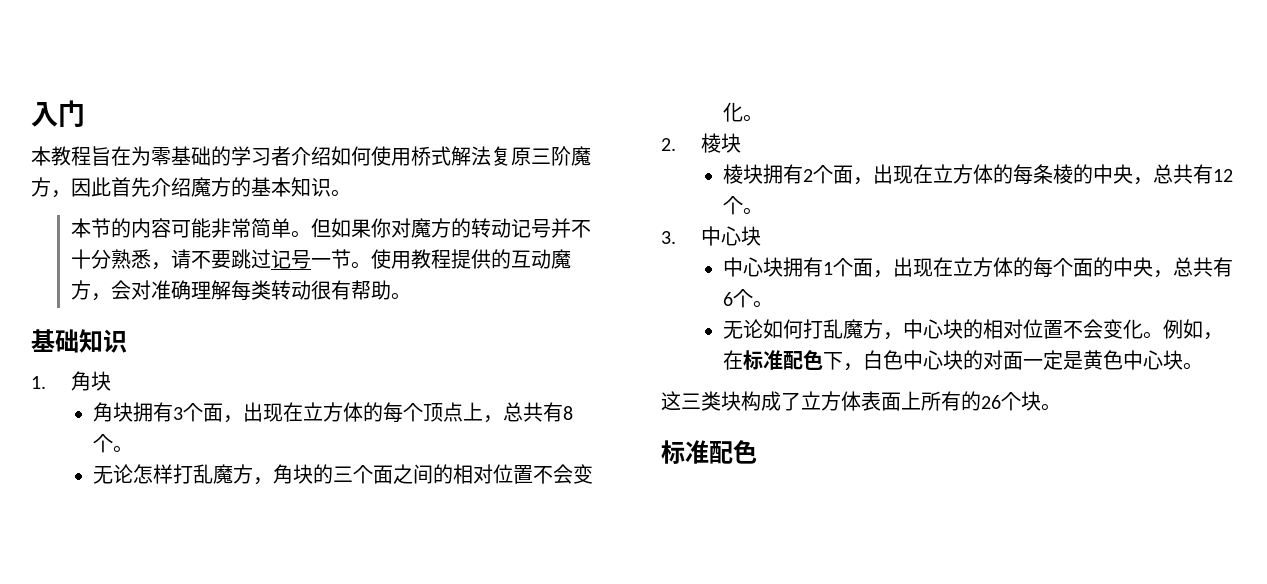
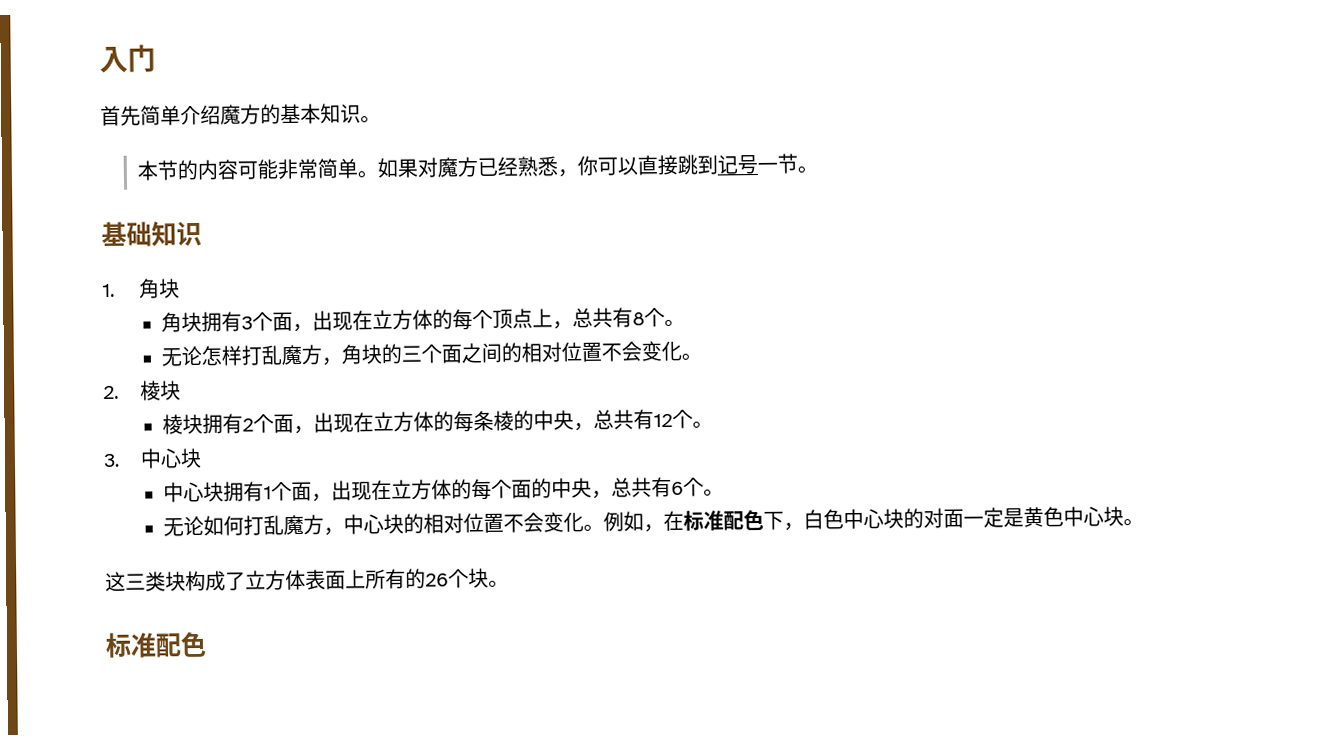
[31,146,591,166] [31,177,151,198] 本教程旨在为零基础的学习者介绍如何使用桥式解法复原三阶魔方，因此首先 -> [100,105,181,127] 首先简单
[310,218,591,238] [70,249,571,270] [70,280,391,301] 但如果你对魔方的转动记号并不十分熟悉，请不要跳过记号一节。使用教程提供的互动魔方，会对准确理解每类转动很有帮助 -> [376,153,798,179] 如果对魔方已经熟悉，你可以直接跳到记号一节

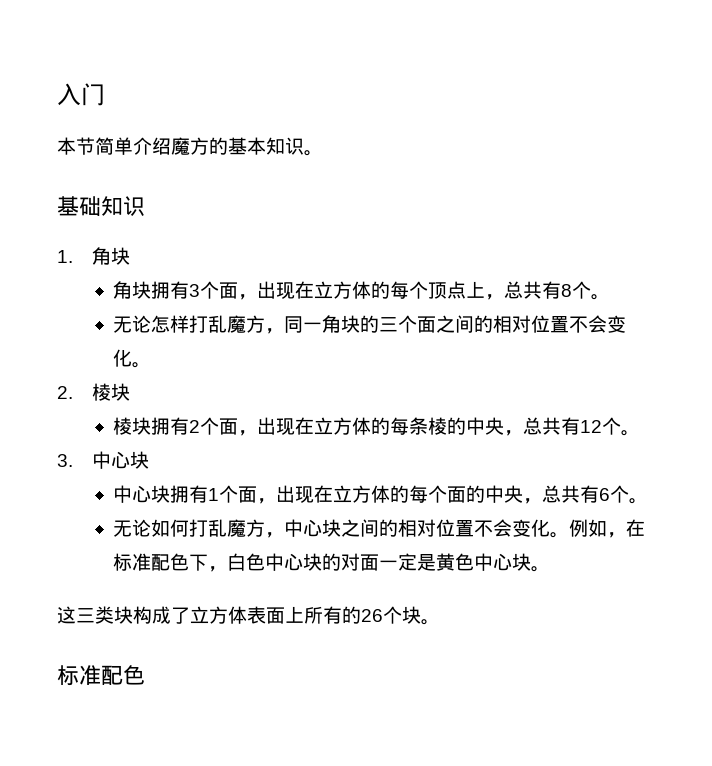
[100,105,141,127] 首先 -> [57,137,95,155] 本节
[136,153,818,181] // 本节的内容可能非常简单。如果对魔方已经熟悉，你可以直接跳到记号一节。 -> (323, 153) none
(342, 361) none -> [283,316,322,333] 同一
(404, 524) none -> [340,519,379,537] 之间

